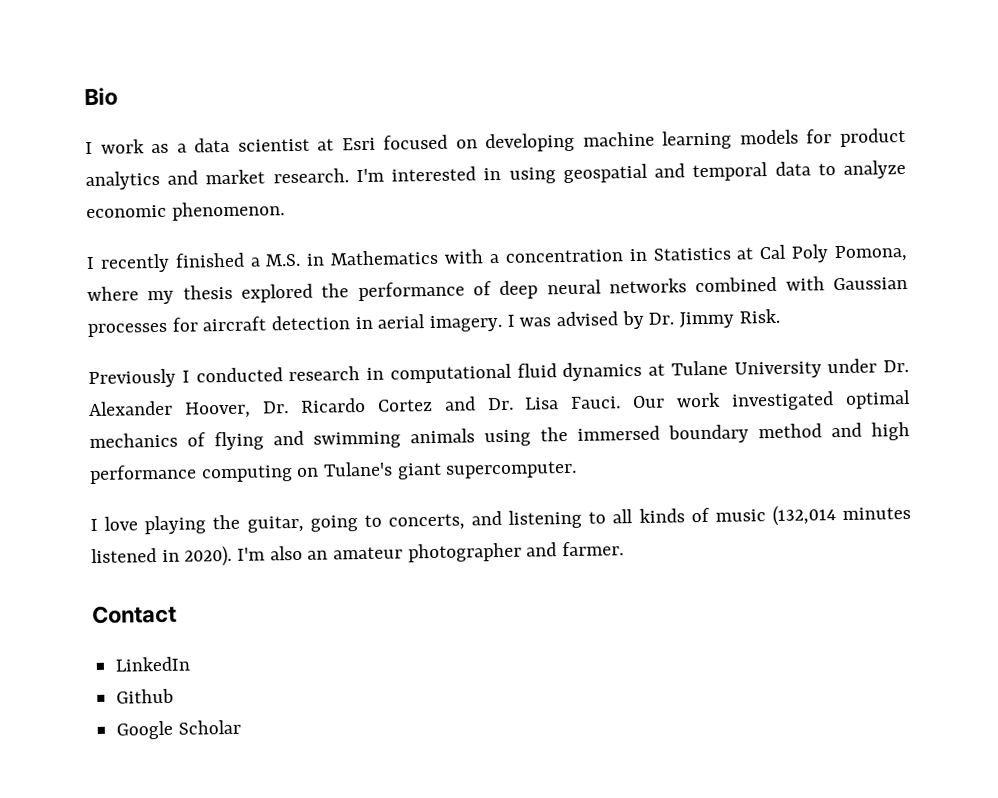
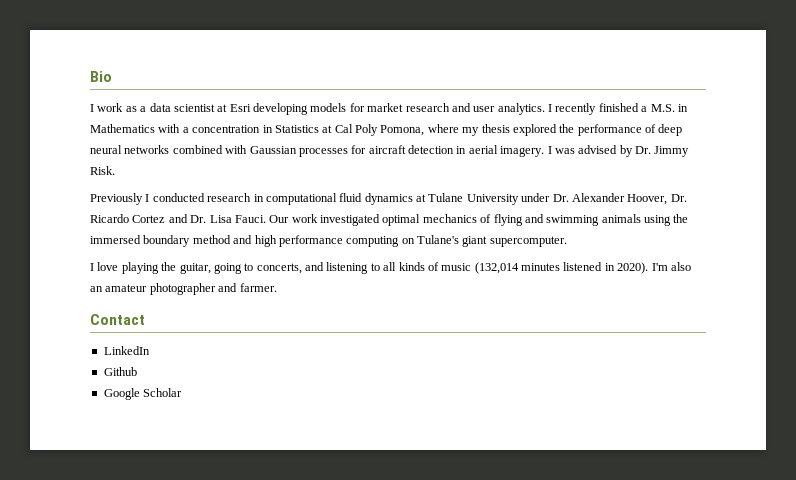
[383,128,906,153] [85,159,907,191] [86,201,285,221] focused on developing machine learning models for product analytics and market research. I'm interested in using geospatial and temporal data to analyze economic phenomenon. // -> [253,103,545,115] developing models for market research and user analytics.

